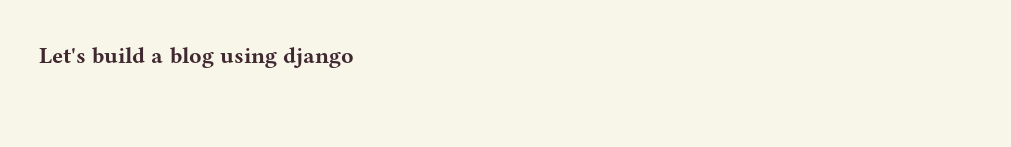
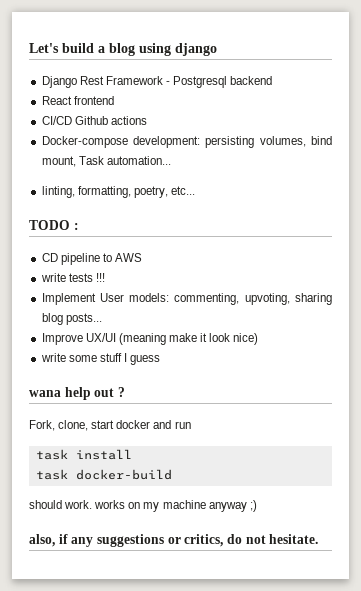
(355, 57) none -> [41,76,273,88] [41,96,114,105] [41,116,147,125] [41,136,332,148] [41,156,171,167] [41,186,195,198] [29,220,79,230] [41,253,142,265] [40,273,105,282] [41,293,332,305] [41,313,102,325] [41,333,259,345] [40,353,161,365] [29,387,125,400] [29,420,191,431] [35,449,132,460] [35,469,172,480] [29,500,257,512] [29,534,319,547] // Django Rest Framework - Postgresql backend // React frontend // CI/CD Github actions // Docker-compose development: persisting volumes, bind mount, Task automation... // linting, formatting, poetry, etc... // TODO : // CD pipeline to AWS // write tests !!! // Implement User models: commenting, upvoting, sharing blog posts... // Improve UX/UI (meaning make it look nice) // write some stuff I guess // wana help out ? // Fork, clone, start docker and run // task install // task docker-build // should work. works on my machine anyway ;) // also, if any suggestions or critics, do not hesitate.

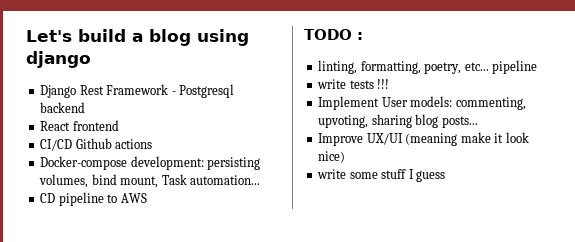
(171, 160) none -> [40,192,147,206] [304,29,363,40] // CD pipeline to AWS // TODO :
[29,220,79,230] [41,253,142,265] // TODO : // CD pipeline to AWS -> [492,60,538,74] pipeline
[29,387,125,400] [29,420,191,431] [35,449,132,460] [35,469,172,480] [29,500,257,512] [29,534,319,547] // wana help out ? // Fork, clone, start docker and run // task install // task docker-build // should work. works on my machine anyway ;) // also, if any suggestions or critics, do not hesitate. -> (446, 176) none

